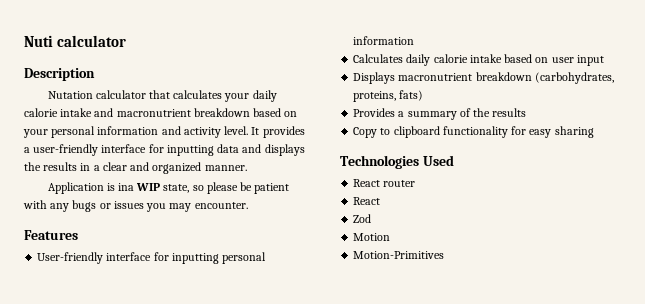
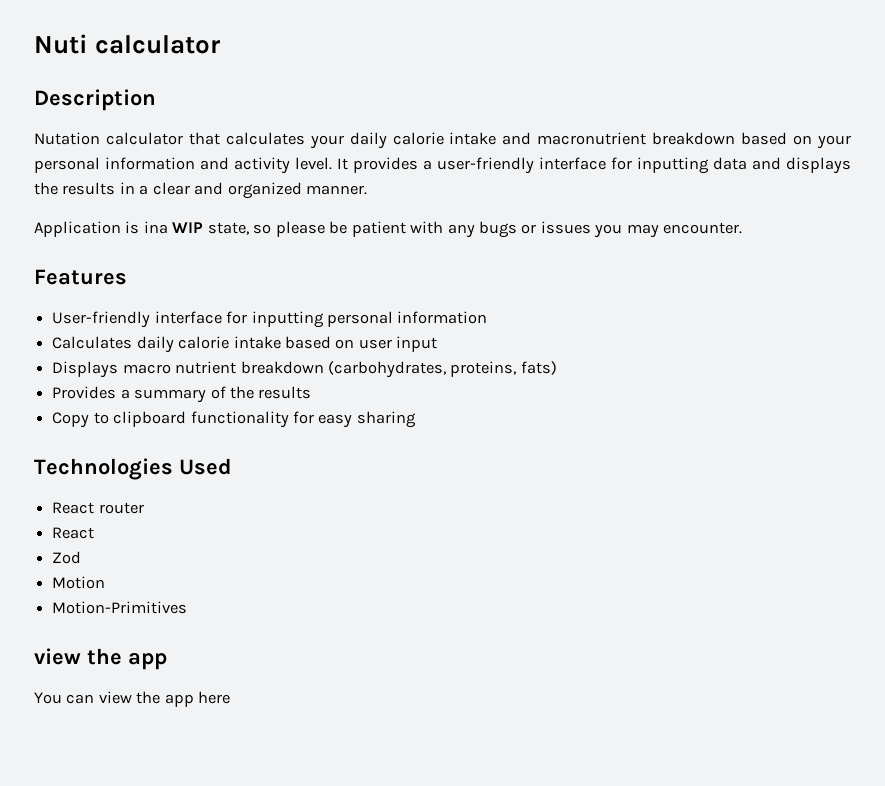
[398,73,473,81] macronutrient -> [122,361,237,374] macro nutrient
(445, 255) none -> [34,648,167,670] [34,691,231,707] // view the app // You can view the app here

